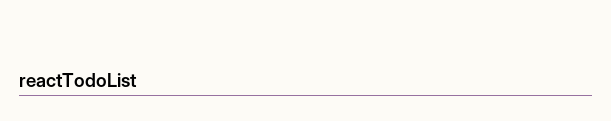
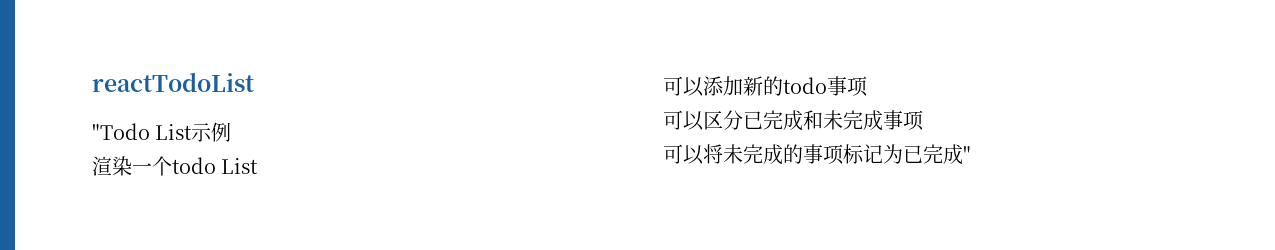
(137, 80) none -> [92,122,232,142] [92,156,259,176] [663,76,868,97] [663,110,924,131] [663,144,971,165] // "Todo List示例 // 渲染一个todo List // 可以添加新的todo事项 // 可以区分已完成和未完成事项 // 可以将未完成的事项标记为已完成"

